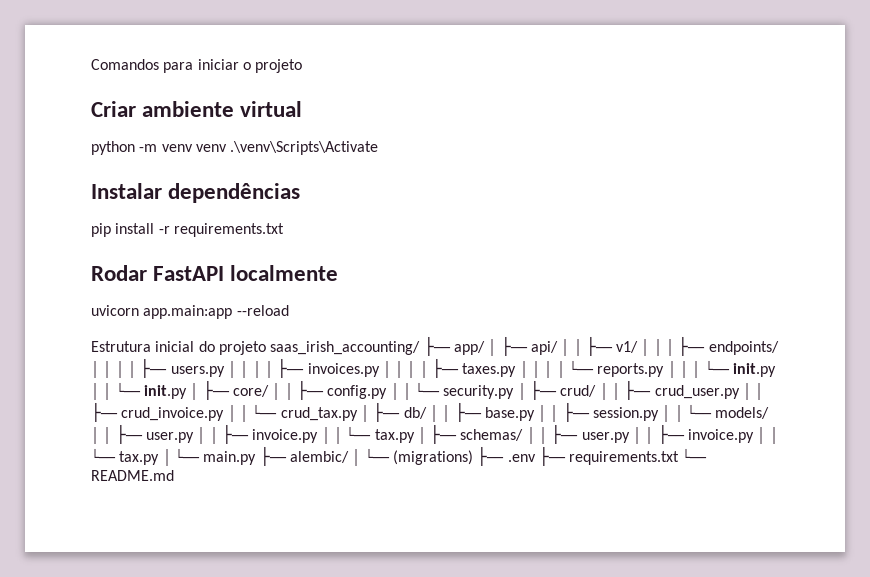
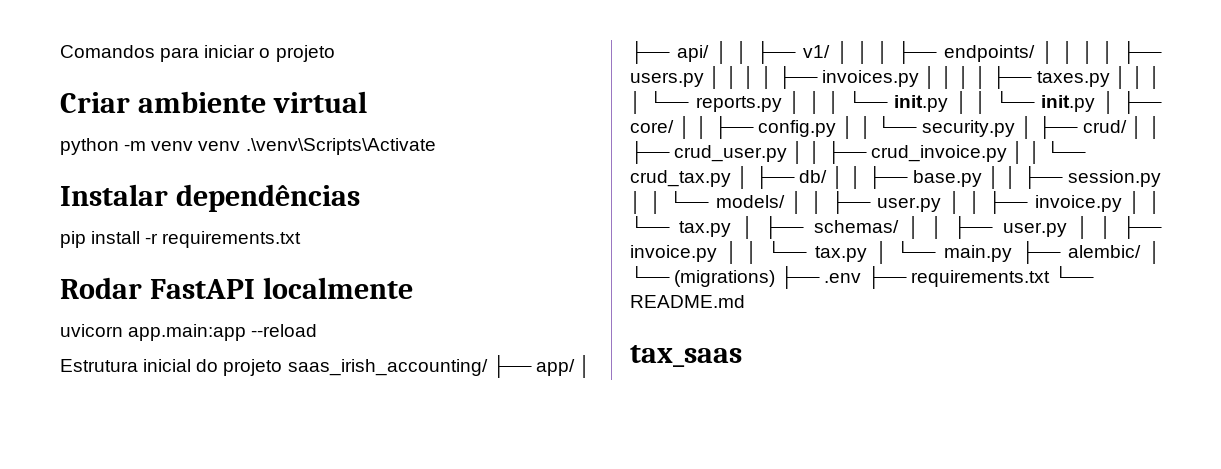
(174, 475) none -> [630,345,742,367] // tax_saas

